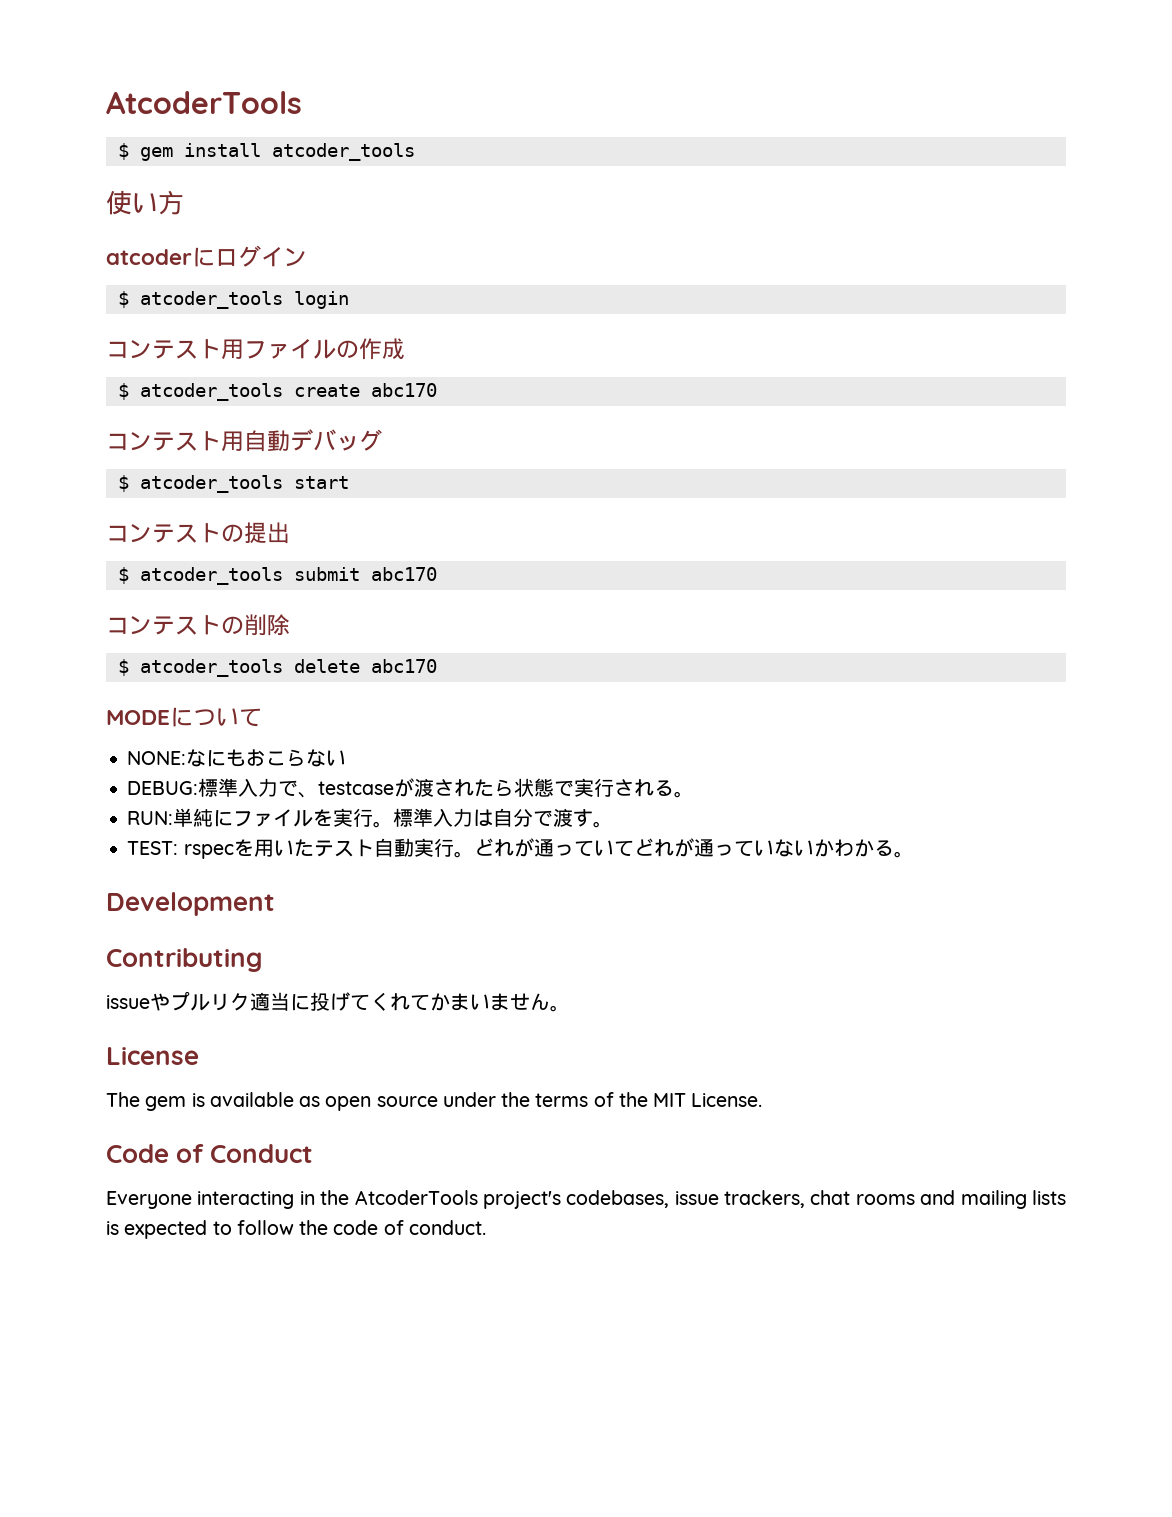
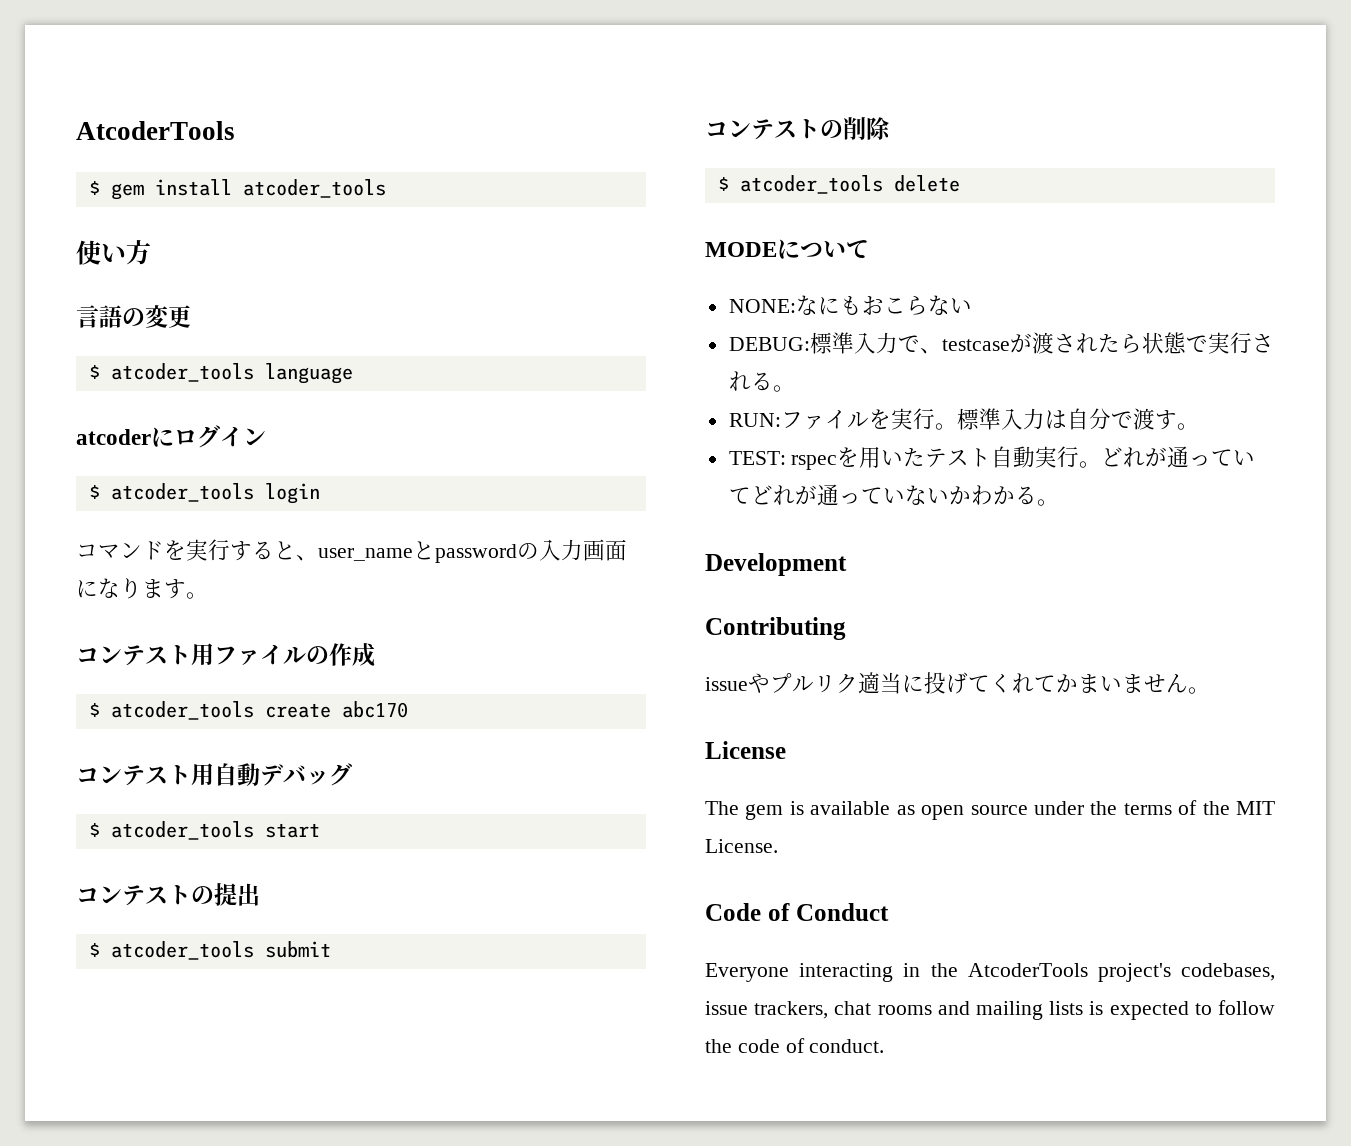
(184, 202) none -> [76,305,191,328] [88,363,353,384] // 言語の変更 // $ atcoder_tools language
(349, 300) none -> [76,539,627,563] [76,578,208,599] // コマンドを実行すると、user_nameとpasswordの入力画面になります。
[370,567,437,581] abc170 -> (331, 949) none
[370,659,437,673] abc170 -> (960, 183) none
[173,808,234,827] 単純に -> (781, 420) none

